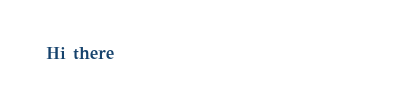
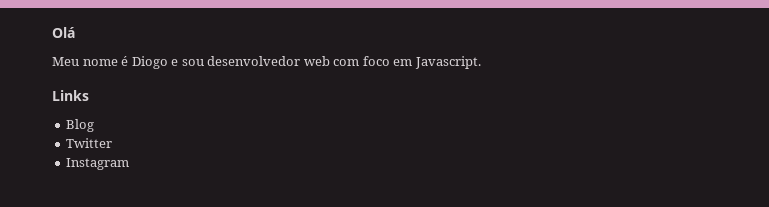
[46,47,114,60] Hi there -> [52,27,75,38] [52,56,481,69] [52,90,89,101] [66,119,95,132] [66,138,113,148] [66,158,130,170] Olá // Meu nome é Diogo e sou desenvolvedor web com foco em Javascript. // Links // Blog // Twitter // Instagram

